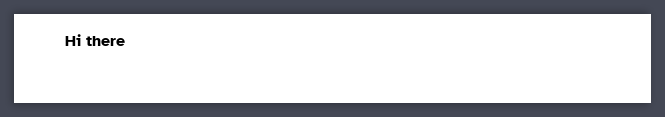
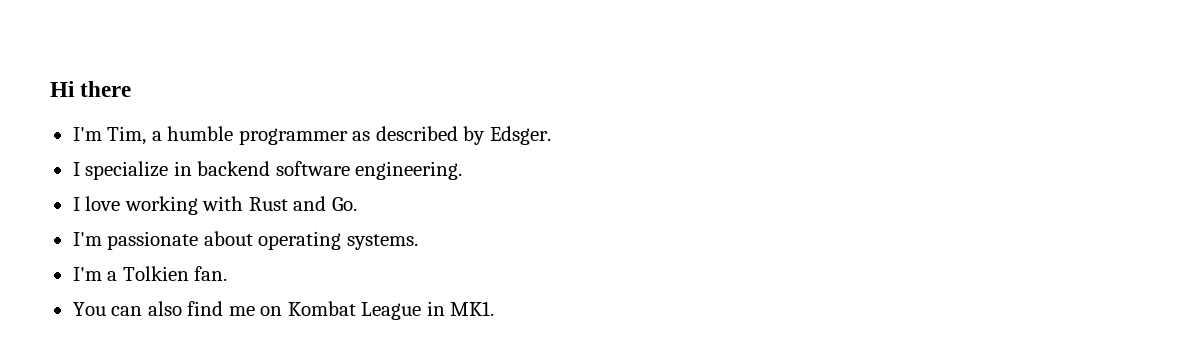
(125, 41) none -> [72,126,551,145] [72,161,463,180] [72,196,357,215] [72,231,418,250] [72,266,228,281] [72,301,495,320] // I'm Tim, a humble programmer as described by Edsger. // I specialize in backend software engineering. // I love working with Rust and Go. // I'm passionate about operating systems. // I'm a Tolkien fan. // You can also find me on Kombat League in MK1.

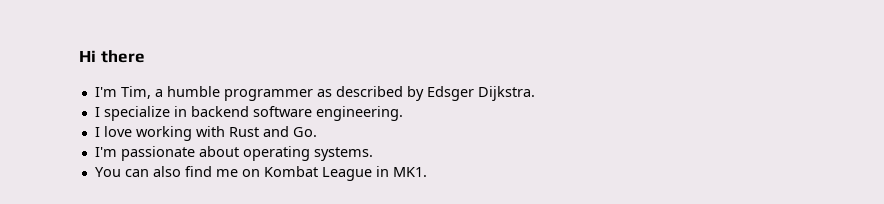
[489,126,551,145] Edsger. -> [426,86,535,101] Edsger Dijkstra.
[72,266,228,281] // I'm a Tolkien fan. -> (373, 154) none

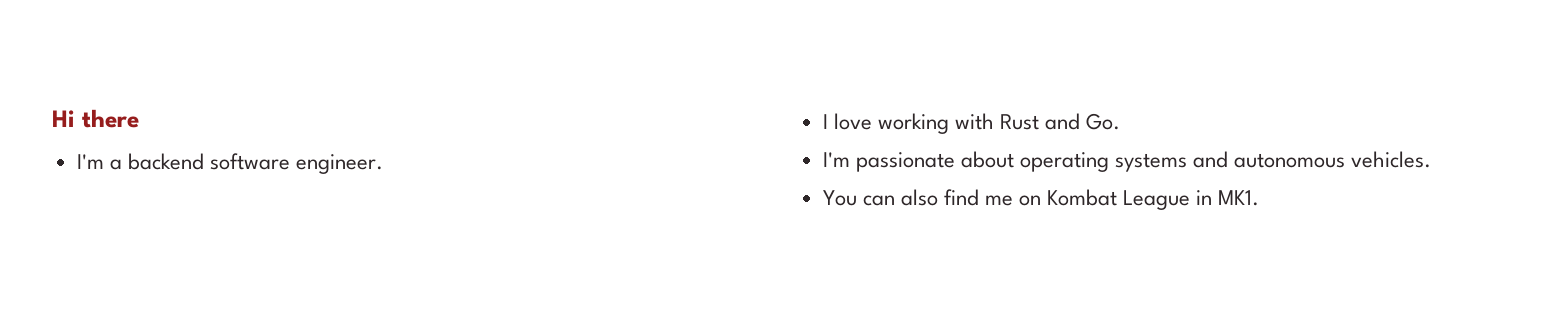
[120,86,535,101] [94,106,187,121] Tim, a humble programmer as described by Edsger Dijkstra. // I specialize in -> [109,159,122,170] a
[315,106,403,121] engineering. -> [296,154,384,174] engineer.
[313,147,373,161] systems. -> [1115,151,1432,172] systems and autonomous vehicles.

